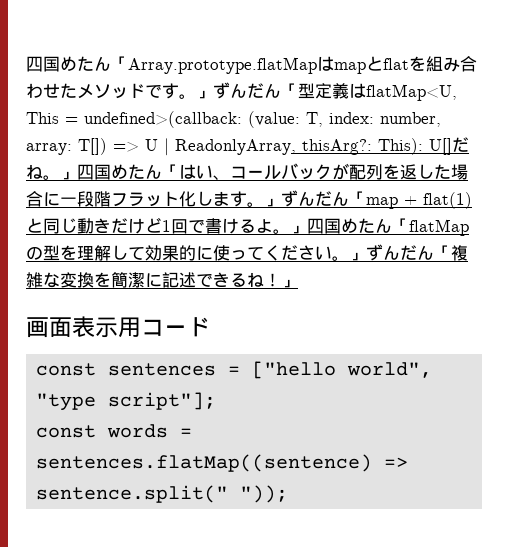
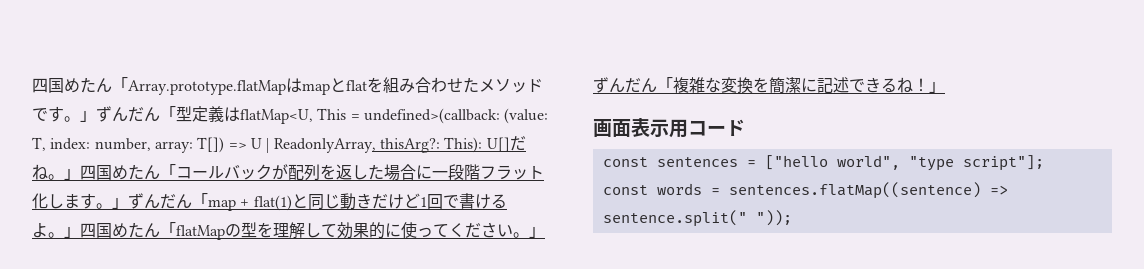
[179,164,230,180] はい、 -> (176, 171) none

